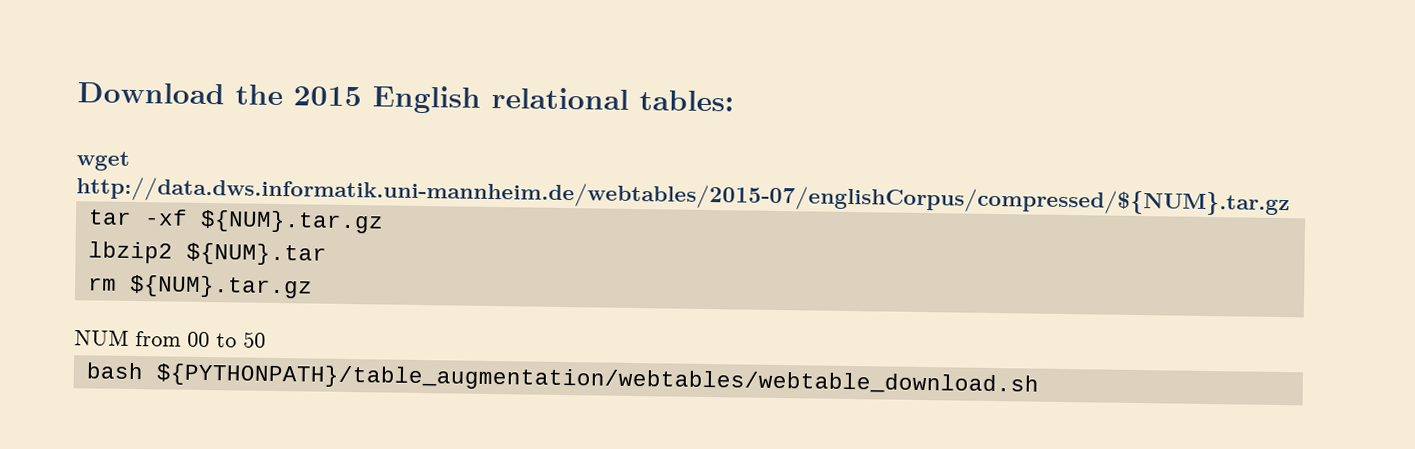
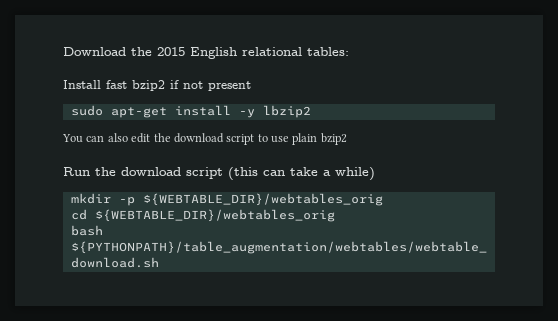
[76,151,130,171] [76,176,1290,217] [87,209,384,234] [87,241,327,266] [87,274,313,299] [74,329,266,348] wget http://data.dws.informatik.uni-mannheim.de/webtables/2015-07/englishCorpus/compressed/${NUM}.tar.gz // tar -xf ${NUM}.tar.gz // lbzip2 ${NUM}.tar // rm ${NUM}.tar.gz // NUM from 00 to 50 -> [63,80,251,91] [70,105,311,118] [62,133,347,145] [63,167,375,181] [70,193,383,206] [70,209,335,222] Install fast bzip2 if not present // sudo apt-get install -y lbzip2 // You can also edit the download script to use plain bzip2 // Run the download script (this can take a while) // mkdir -p ${WEBTABLE_DIR}/webtables_orig // cd ${WEBTABLE_DIR}/webtables_orig

